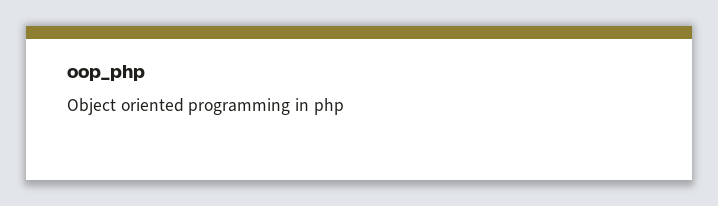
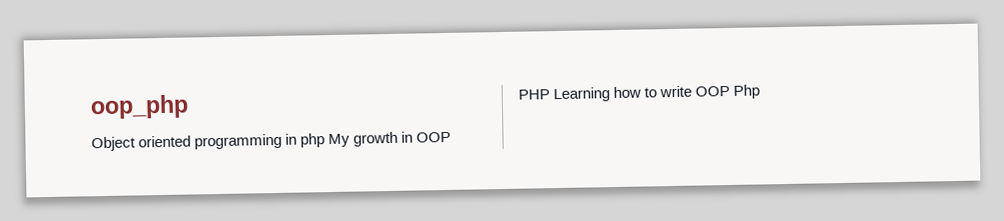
(344, 106) none -> [328,131,452,148] [518,84,761,103] My growth in OOP PHP Learning how to write OOP Php

